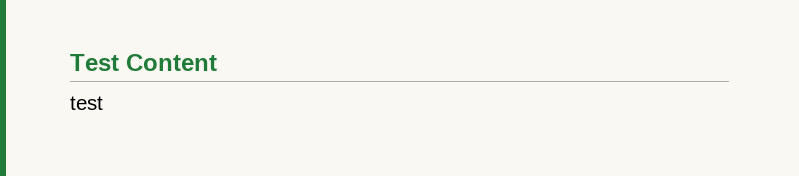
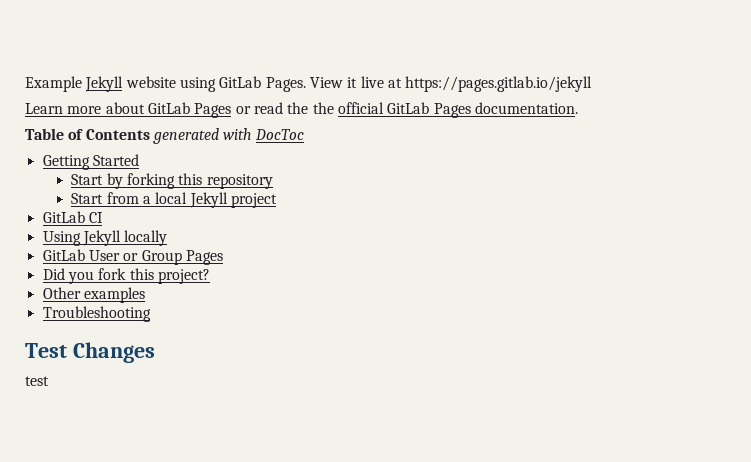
[70,54,217,71] Test Content -> [25,76,593,92] [25,102,578,118] [25,128,304,144] [42,154,139,170] [71,173,273,189] [71,192,277,208] [42,211,103,223] [42,230,168,246] [42,249,223,265] [42,268,210,284] [42,287,145,303] [42,306,151,322] [25,342,155,363] Example Jekyll website using GitLab Pages. View it live at https://pages.gitlab.io/jekyll // Learn more about GitLab Pages or read the the official GitLab Pages documentation. // Table of Contents generated with DocToc // Getting Started // Start by forking this repository // Start from a local Jekyll project // GitLab CI // Using Jekyll locally // GitLab User or Group Pages // Did you fork this project? // Other examples // Troubleshooting // Test Changes

